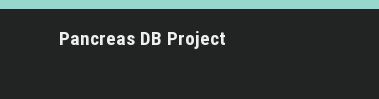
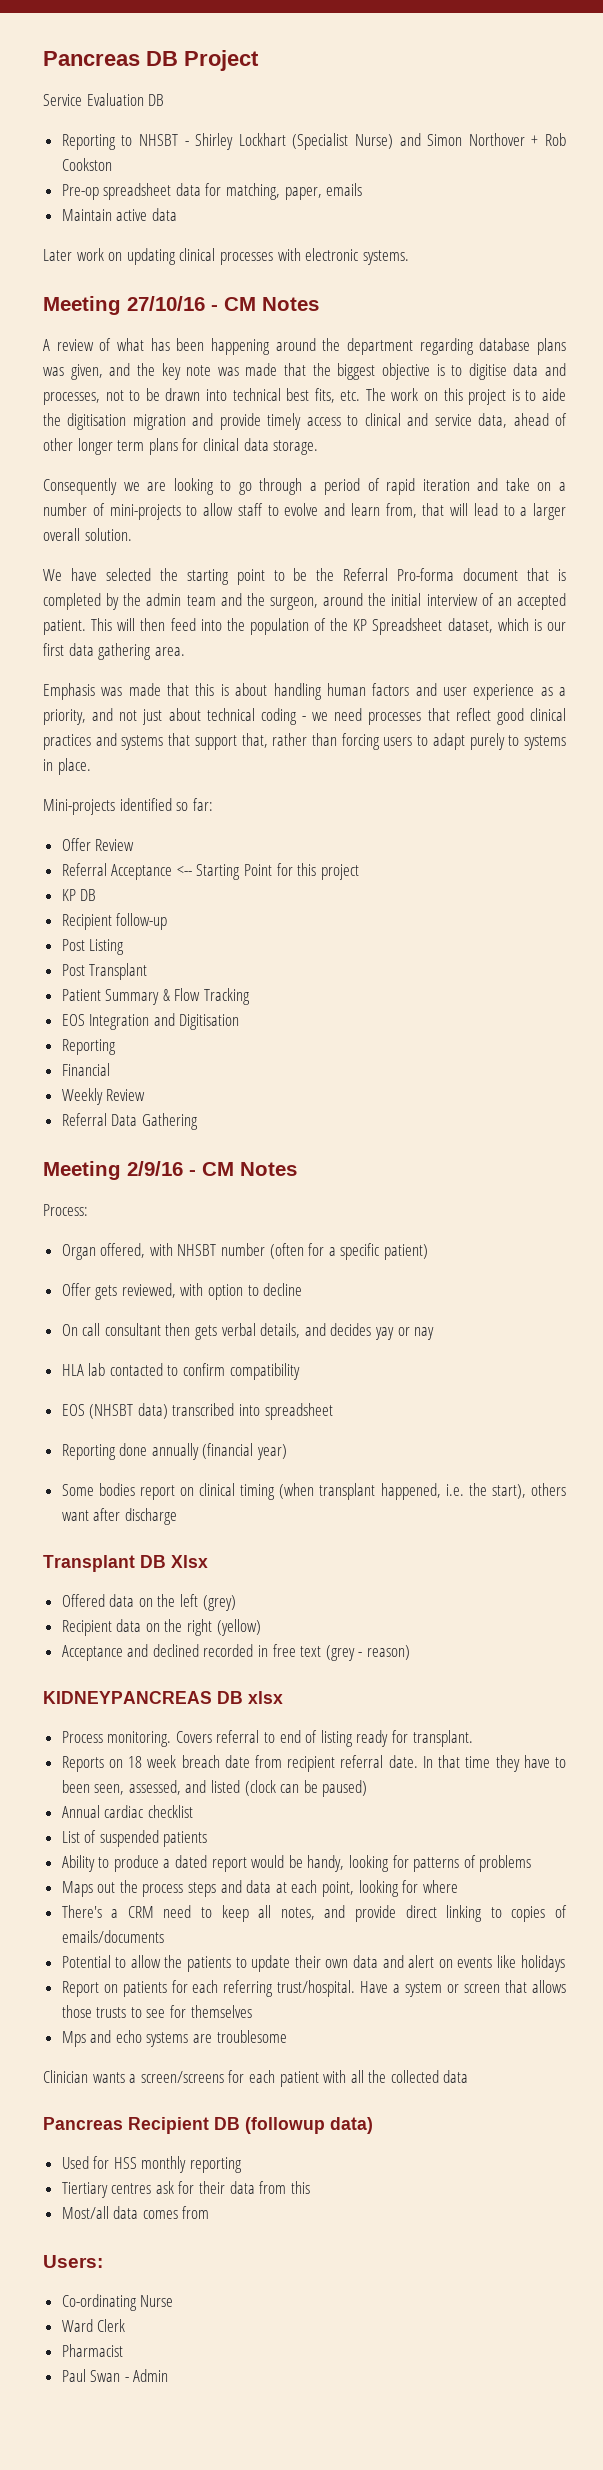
(227, 40) none -> [43,93,165,106] [61,133,566,150] [61,158,112,171] [61,183,363,200] [61,208,177,221] [43,248,409,265] [43,296,319,315] [43,338,566,355] [43,363,566,380] [43,388,566,405] [43,413,567,430] [43,438,319,455] [43,478,566,495] [43,503,566,520] [43,528,132,541] [43,568,566,585] [43,593,567,610] [43,618,566,635] [43,643,185,660] [43,683,566,700] [43,708,566,725] [43,733,567,750] [43,758,91,775] [43,798,213,815] [61,838,135,851] [61,863,359,880] [61,889,97,901] [61,913,168,930] [61,939,125,955] [61,963,148,980] [61,988,251,1005] [61,1013,240,1030] [61,1039,116,1055] [61,1063,110,1076] [61,1088,146,1105] [61,1113,198,1130] [43,1161,297,1180] [43,1204,88,1216] [61,1243,429,1260] [61,1283,303,1300] [61,1323,435,1340] [61,1363,300,1380] [61,1403,333,1420] [61,1443,288,1460] [61,1483,566,1500] [61,1508,177,1525] [43,1555,208,1572] [61,1594,236,1611] [61,1619,261,1636] [61,1644,411,1661] [43,1691,283,1704] [61,1730,473,1747] [61,1755,567,1772] [61,1780,368,1797] [61,1805,193,1818] [61,1830,208,1847] [61,1855,532,1872] [61,1880,458,1897] [61,1905,568,1922] [61,1930,164,1943] [61,1955,565,1972] [61,1980,566,1997] [61,2005,252,2018] [61,2030,287,2047] [43,2070,469,2087] [43,2117,373,2134] [61,2156,243,2173] [61,2181,310,2198] [61,2206,210,2219] [43,2255,103,2268] [61,2294,174,2311] [61,2319,126,2332] [61,2344,123,2357] [61,2369,169,2382] // Service Evaluation DB // Reporting to NHSBT - Shirley Lockhart (Specialist Nurse) and Simon Northover + Rob Cookston // Pre-op spreadsheet data for matching, paper, emails // Maintain active data // Later work on updating clinical processes with electronic systems. // Meeting 27/10/16 - CM Notes // A review of what has been happening around the department regarding database plans was given, and the key note was made that the biggest objective is to digitise data and processes, not to be drawn into technical best fits, etc. The work on this project is to aide the digitisation migration and provide timely access to clinical and service data, ahead of other longer term plans for clinical data storage. // Consequently we are looking to go through a period of rapid iteration and take on a number of mini-projects to allow staff to evolve and learn from, that will lead to a larger overall solution. // We have selected the starting point to be the Referral Pro-forma document that is completed by the admin team and the surgeon, around the initial interview of an accepted patient. This will then feed into the population of the KP Spreadsheet dataset, which is our first data gathering area. // Emphasis was made that this is about handling human factors and user experience as a priority, and not just about technical coding - we need processes that reflect good clinical practices and systems that support that, rather than forcing users to adapt purely to systems in place. // Mini-projects identified so far: // Offer Review // Referral Acceptance <-- Starting Point for this project // KP DB // Recipient follow-up // Post Listing // Post Transplant // Patient Summary & Flow Tracking // EOS Integration and Digitisation // Reporting // Financial // Weekly Review // Referral Data Gathering // Meeting 2/9/16 - CM Notes // Process: // Organ offered, with NHSBT number (often for a specific patient) // Offer gets reviewed, with option to decline // On call consultant then gets verbal details, and decides yay or nay // HLA lab contacted to confirm compatibility // EOS (NHSBT data) transcribed into spreadsheet // Reporting done annually (financial year) // Some bodies report on clinical timing (when transplant happened, i.e. the start), others want after discharge // Transplant DB Xlsx // Offered data on the left (grey) // Recipient data on the right (yellow) // Acceptance and declined recorded in free text (grey - reason) // KIDNEYPANCREAS DB xlsx // Process monitoring. Covers referral to end of listing ready for transplant. // Reports on 18 week breach date from recipient referral date. In that time they have to been seen, assessed, and listed (clock can be paused) // Annual cardiac checklist // List of suspended patients // Ability to produce a dated report would be handy, looking for patterns of problems // Maps out the process steps and data at each point, looking for where // There's a CRM need to keep all notes, and provide direct linking to copies of emails/documents // Potential to allow the patients to update their own data and alert on events like holidays // Report on patients for each referring trust/hospital. Have a system or screen that allows those trusts to see for themselves // Mps and echo systems are troublesome // Clinician wants a screen/screens for each patient with all the collected data // Pancreas Recipient DB (followup data) // Used for HSS monthly reporting // Tiertiary centres ask for their data from this // Most/all data comes from // Users: // Co-ordinating Nurse // Ward Clerk // Pharmacist // Paul Swan - Admin

